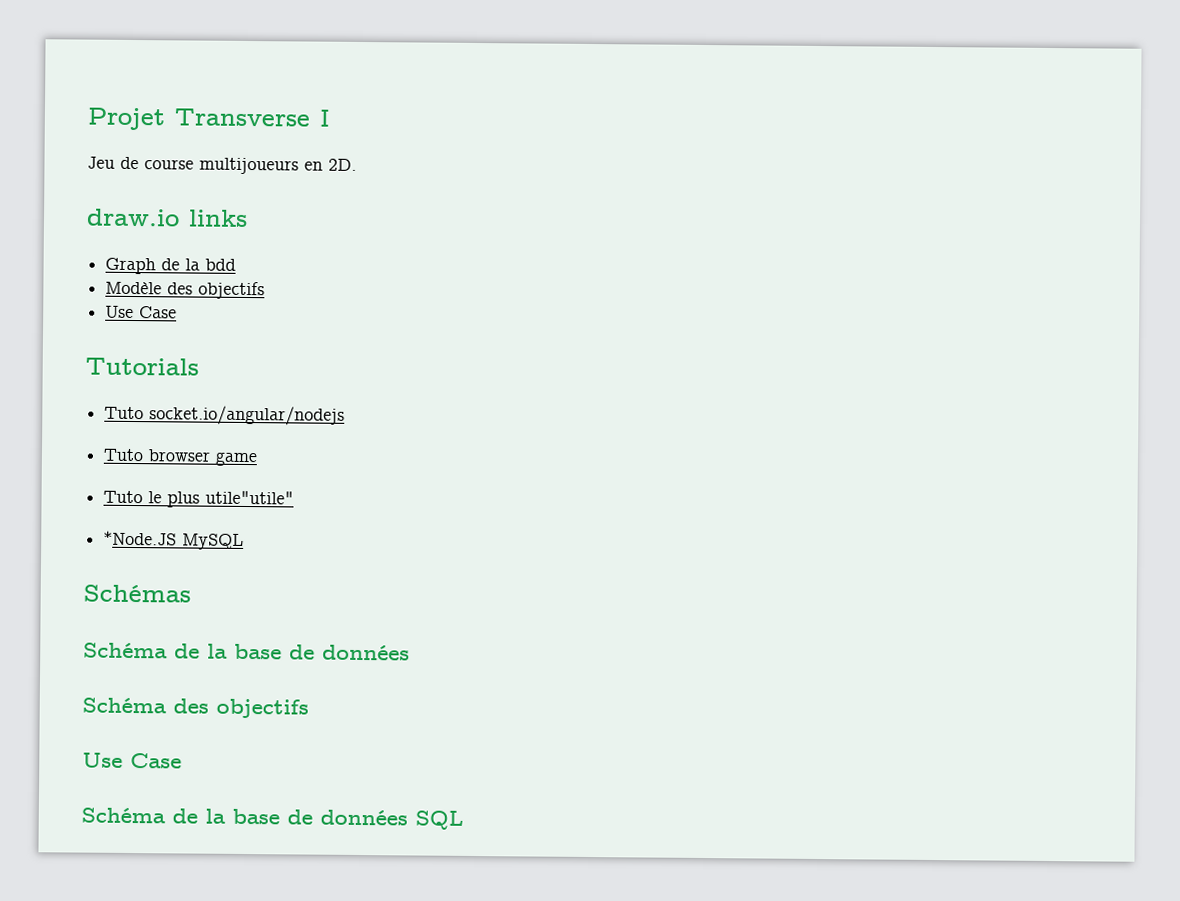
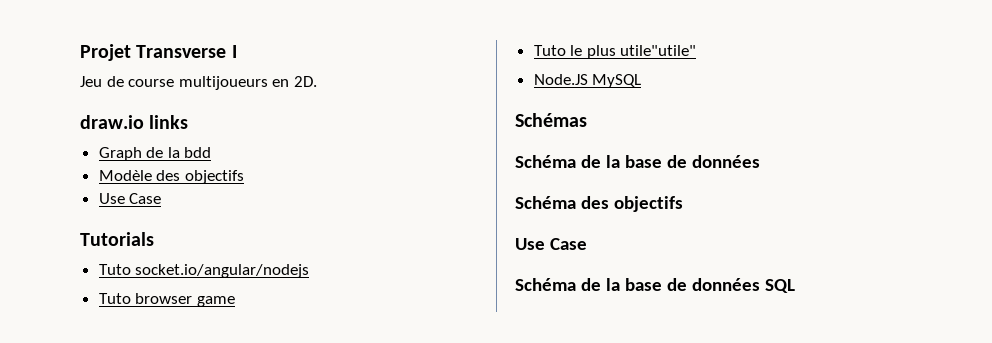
[103,530,178,546] *Node.JS -> [533,74,588,85] Node.JS

